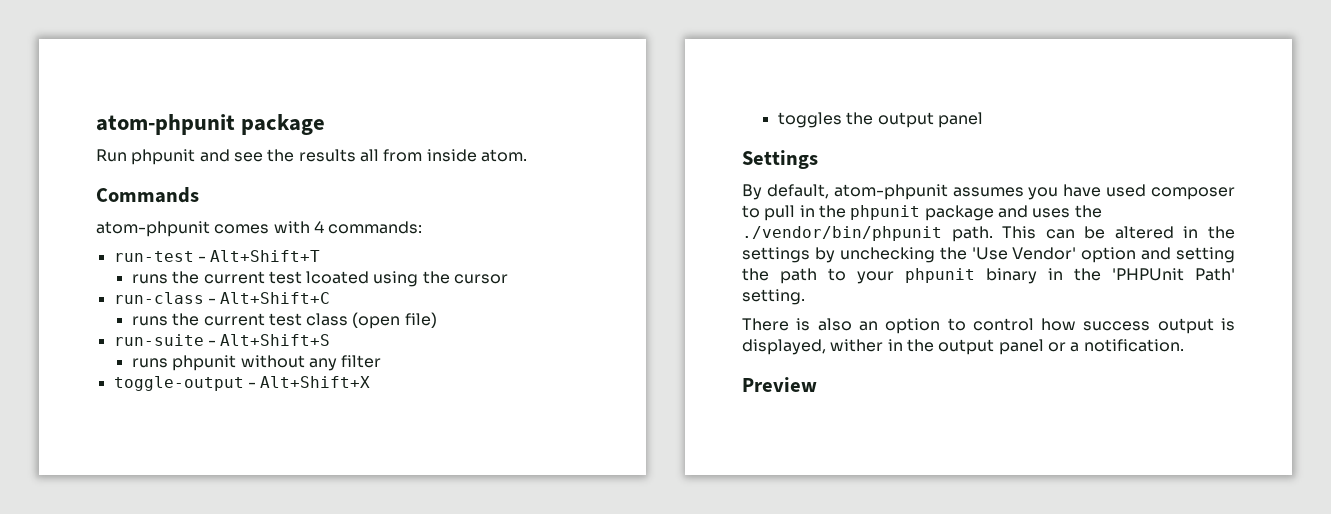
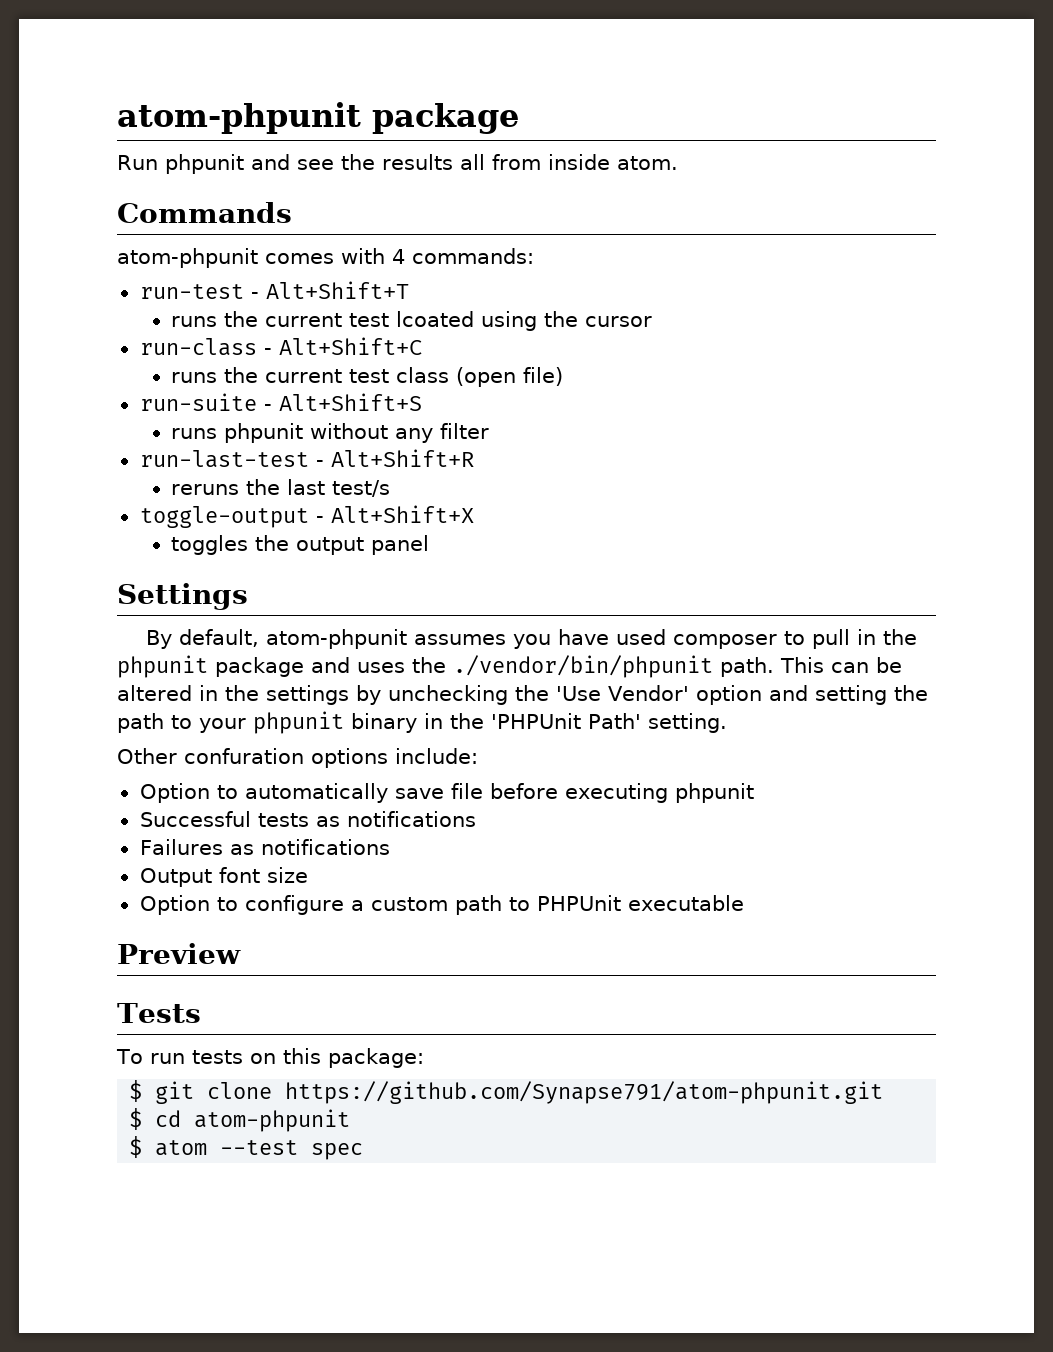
(382, 361) none -> [139,449,474,468] [171,479,391,497] // run-last-test - Alt+Shift+R // reruns the last test/s
[742,318,1235,334] [742,339,1184,355] [742,377,817,392] There is also an option to control how success output is displayed, wither in the output panel or a notification. // Preview -> [117,748,478,768] [139,783,754,803] [139,811,476,827] [139,839,390,855] [139,867,308,887] [139,895,744,915] [117,943,241,964] [117,1003,201,1023] [116,1048,424,1068] [129,1080,884,1104] [129,1108,351,1132] [129,1136,364,1160] Other confuration options include: // Option to automatically save file before executing phpunit // Successful tests as notifications // Failures as notifications // Output font size // Option to configure a custom path to PHPUnit executable // Preview // Tests // To run tests on this package: // $ git clone https://github.com/Synapse791/atom-phpunit.git // $ cd atom-phpunit // $ atom --test spec

